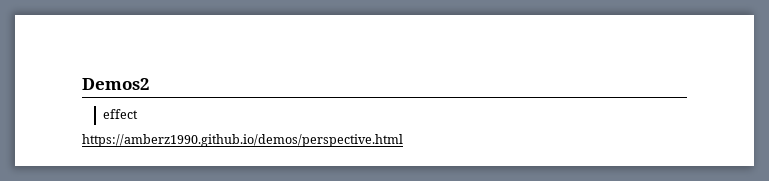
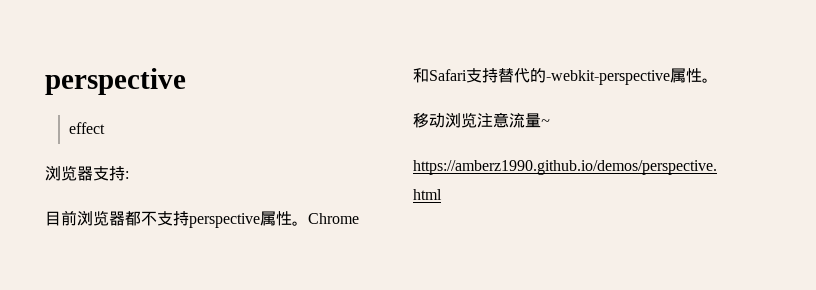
[82,78,150,90] Demos2 -> [45,68,186,95] perspective
(139, 114) none -> [45,165,129,181] [45,210,359,228] [413,68,718,85] [413,112,550,128] // 浏览器支持: // 目前浏览器都不支持perspective属性。Chrome和Safari支持替代的-webkit-perspective属性。 // 移动浏览注意流量~

